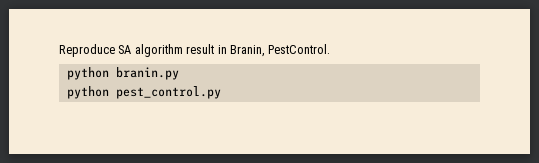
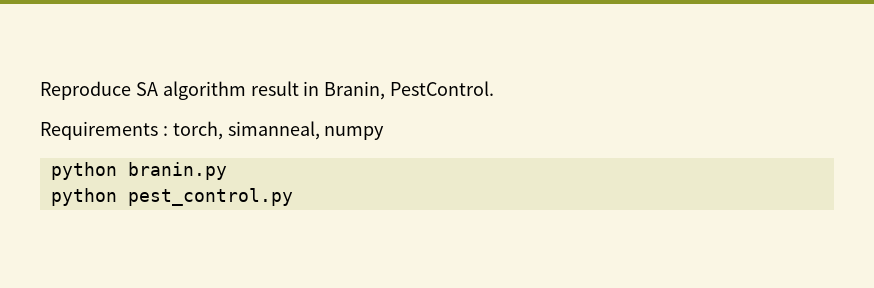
(331, 49) none -> [40,121,385,140] // Requirements : torch, simanneal, numpy

